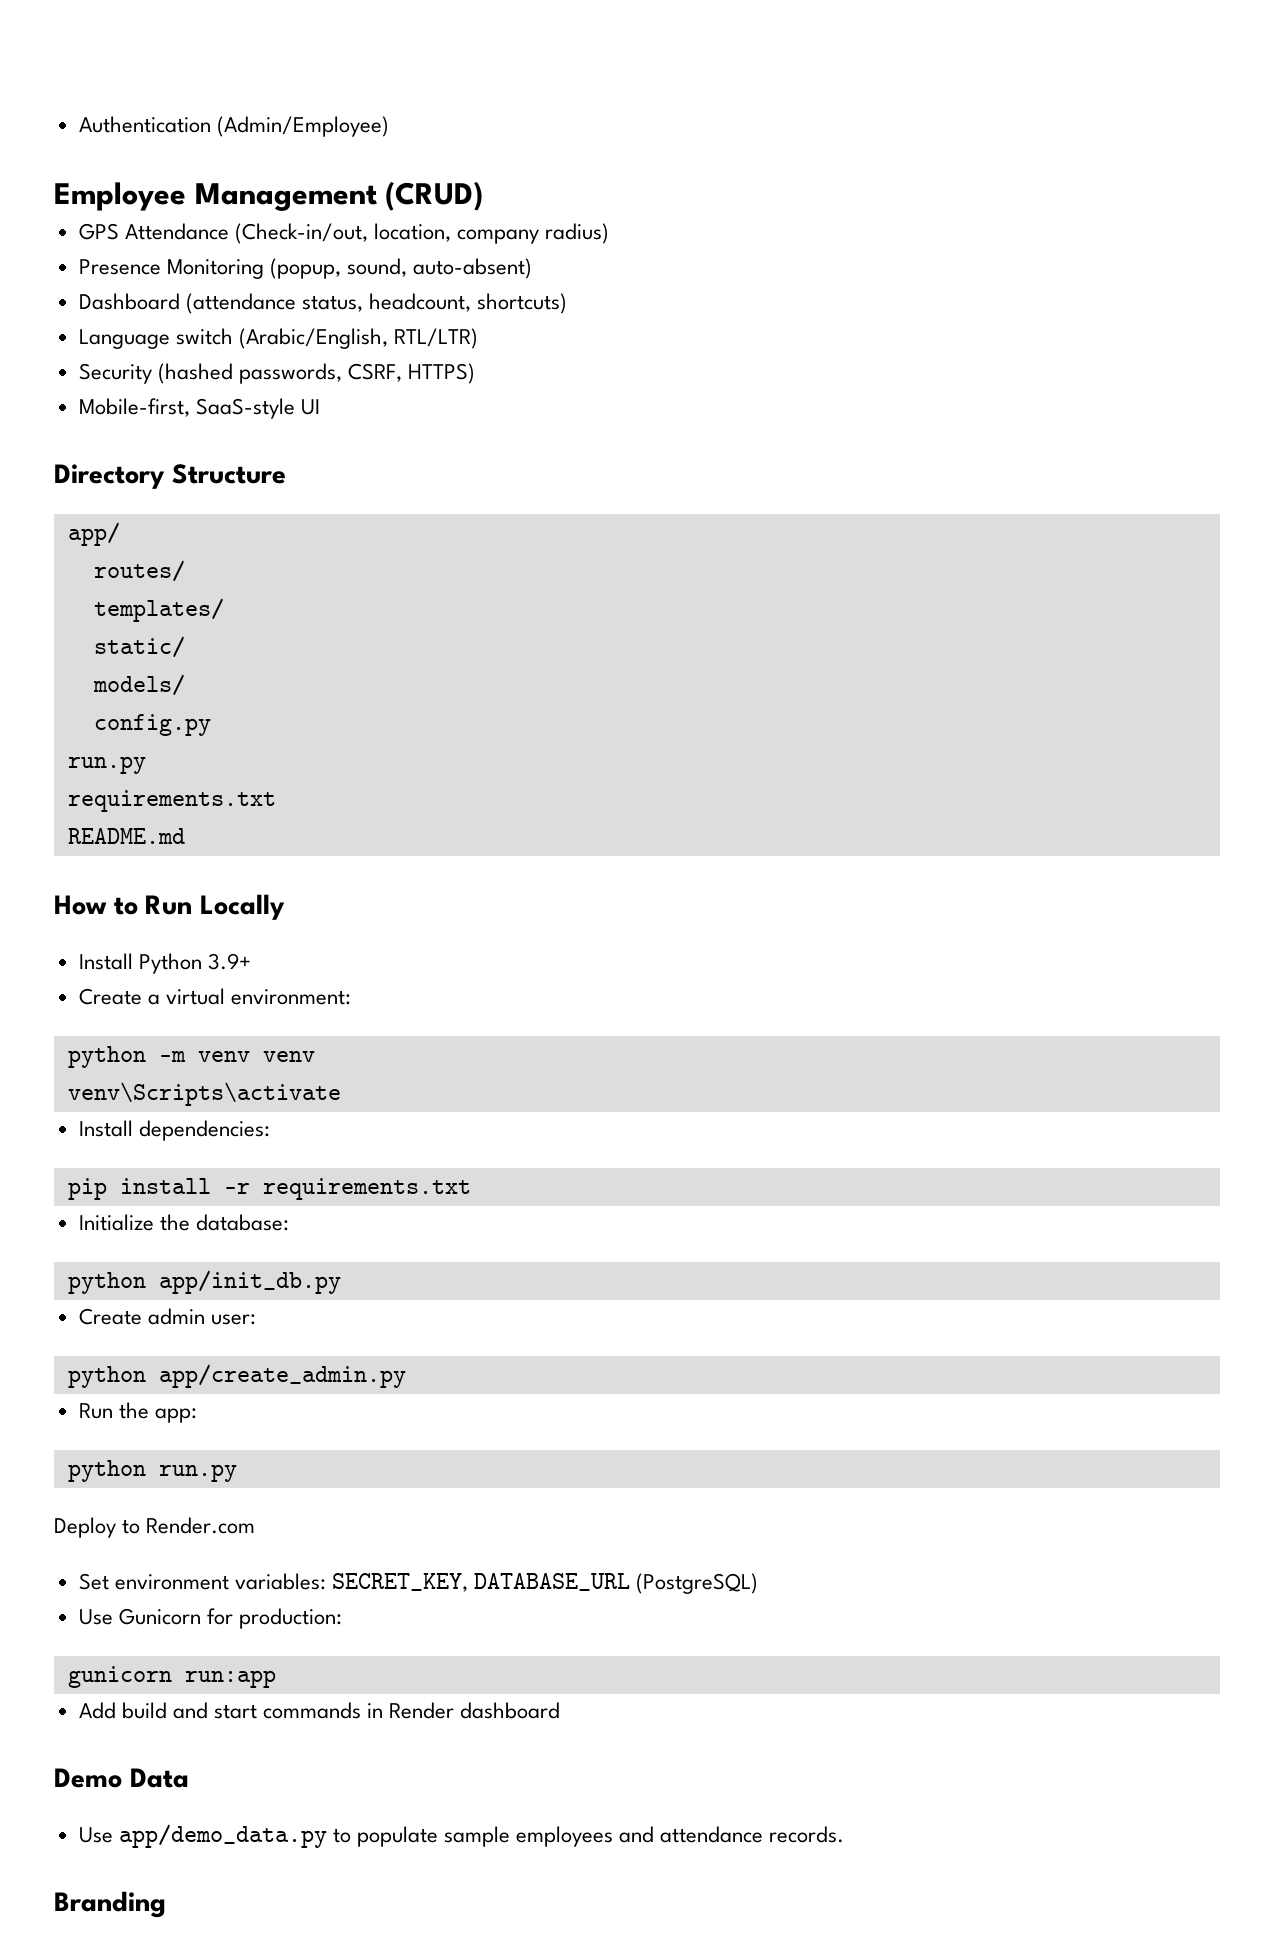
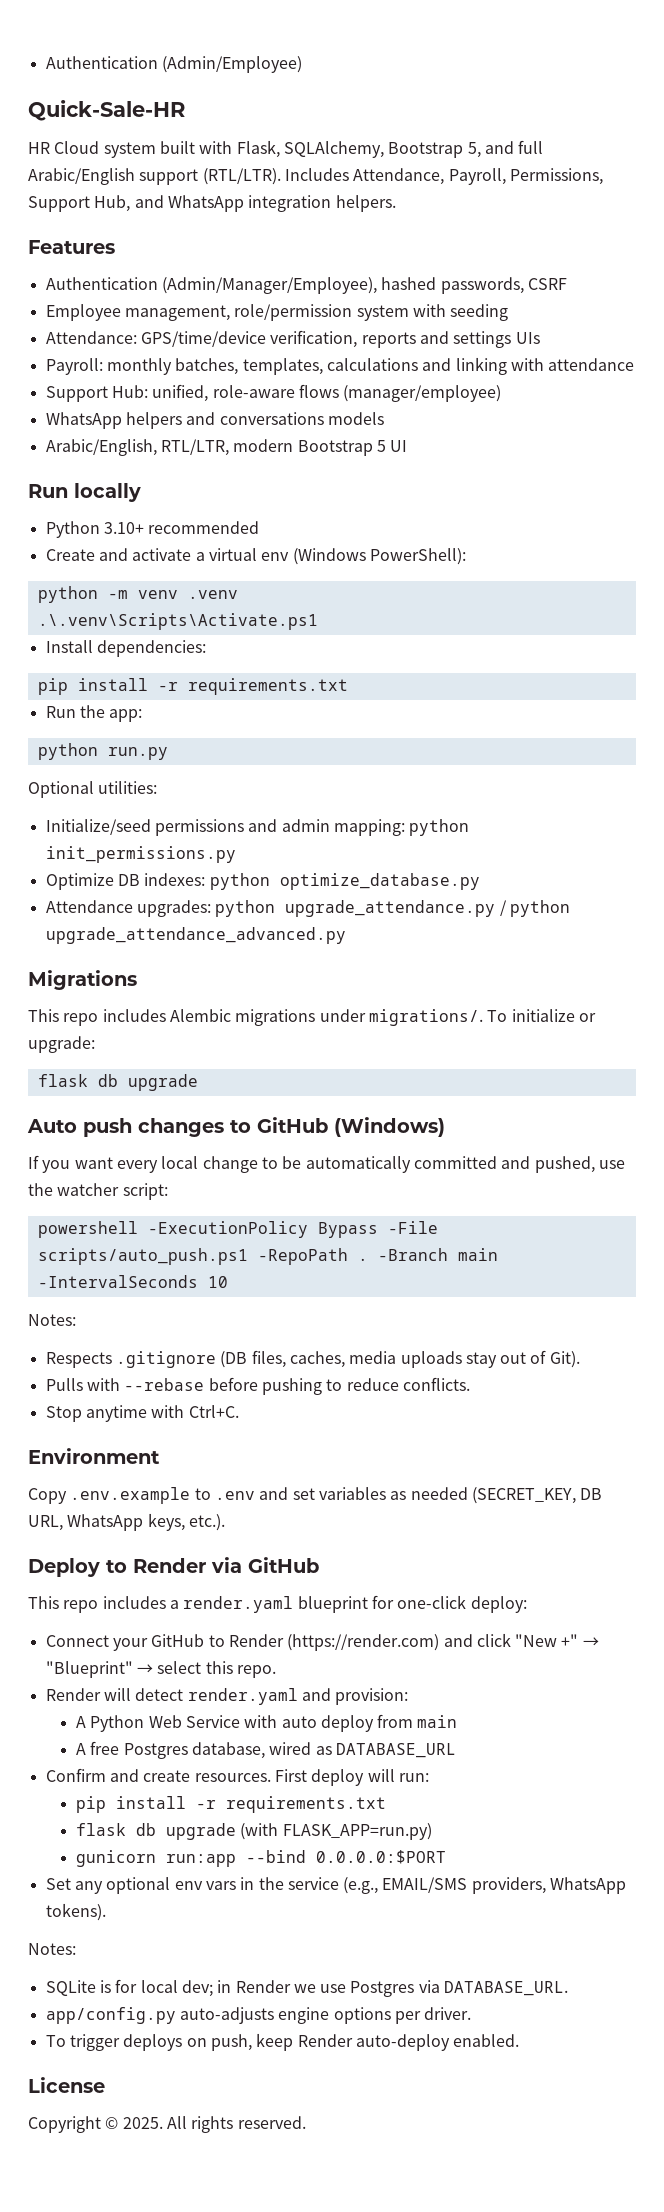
[54,181,484,211] [78,223,610,244] [78,258,533,279] [78,293,568,314] [78,328,478,349] [78,363,476,384] [78,398,320,419] [54,464,286,489] [67,522,120,546] [93,560,185,582] [93,598,224,622] [93,636,185,658] [92,674,185,696] [93,714,211,736] [67,756,146,774] [67,790,276,812] [67,828,185,844] [54,894,285,920] [78,953,251,974] [78,988,351,1005] Employee Management (CRUD) // GPS Attendance (Check-in/out, location, company radius) // Presence Monitoring (popup, sound, auto-absent) // Dashboard (attendance status, headcount, shortcuts) // Language switch (Arabic/English, RTL/LTR) // Security (hashed passwords, CSRF, HTTPS) // Mobile-first, SaaS-style UI // Directory Structure // app/ // routes/ // templates/ // static/ // models/ // config.py // run.py // requirements.txt // README.md // How to Run Locally // Install Python 3.9+ // Create a virtual environment: -> [28,100,185,121] [28,140,544,158] [28,168,603,185] [28,195,396,212] [28,240,115,254] [45,277,567,294] [45,304,509,321] [45,330,540,348] [45,357,635,375] [45,384,502,402] [45,412,384,429] [45,439,408,456] [28,483,141,502] [45,521,260,538] [45,548,466,565] Quick-Sale-HR // HR Cloud system built with Flask, SQLAlchemy, Bootstrap 5, and full Arabic/English support (RTL/LTR). Includes Attendance, Payroll, Permissions, Support Hub, and WhatsApp integration helpers. // Features // Authentication (Admin/Manager/Employee), hashed passwords, CSRF // Employee management, role/permission system with seeding // Attendance: GPS/time/device verification, reports and settings UIs // Payroll: monthly batches, templates, calculations and linking with attendance // Support Hub: unified, role-aware flows (manager/employee) // WhatsApp helpers and conversations models // Arabic/English, RTL/LTR, modern Bootstrap 5 UI // Run locally // Python 3.10+ recommended // Create and activate a virtual env (Windows PowerShell):
[262,1051,315,1062] [67,1082,341,1106] venv // venv\Scripts\activate -> [187,590,238,599] [37,613,318,630] .venv // .\.venv\Scripts\Activate.ps1
[78,1214,289,1231] [67,1270,341,1294] [78,1308,256,1325] [67,1364,406,1388] // Initialize the database: // python app/init_db.py // Create admin user: // python app/create_admin.py -> (348, 686) none
[54,1517,256,1538] [78,1573,759,1594] [78,1608,342,1629] [67,1666,276,1688] [78,1702,561,1719] [54,1768,189,1788] [78,1824,845,1848] [54,1891,166,1918] Deploy to Render.com // Set environment variables: SECRET_KEY, DATABASE_URL (PostgreSQL) // Use Gunicorn for production: // gunicorn run:app // Add build and start commands in Render dashboard // Demo Data // Use app/demo_data.py to populate sample employees and attendance records. // Branding -> [28,781,158,798] [45,819,470,836] [45,846,236,863] [45,873,480,890] [45,900,570,917] [45,927,346,944] [28,970,137,990] [28,1009,596,1026] [28,1036,95,1053] [37,1074,198,1091] [27,1117,445,1137] [28,1155,625,1173] [28,1183,168,1200] [37,1221,438,1238] [37,1248,498,1265] [37,1275,228,1288] [28,1314,76,1326] [45,1350,580,1368] [45,1377,470,1395] [45,1405,239,1422] [28,1448,160,1464] [28,1487,603,1504] [28,1513,225,1531] [28,1557,319,1577] [28,1595,527,1613] [45,1633,599,1651] [45,1661,276,1678] [45,1688,409,1705] [75,1714,458,1732] [75,1741,456,1759] [45,1768,429,1786] [75,1796,386,1813] [75,1823,432,1840] [75,1850,446,1867] [45,1877,627,1894] [45,1903,106,1921] [28,1943,76,1955] [45,1979,569,1997] [45,2007,472,2024] [45,2033,520,2051] [28,2077,105,2093] [28,2116,306,2133] Optional utilities: // Initialize/seed permissions and admin mapping: python init_permissions.py // Optimize DB indexes: python optimize_database.py // Attendance upgrades: python upgrade_attendance.py / python upgrade_attendance_advanced.py // Migrations // This repo includes Alembic migrations under migrations/. To initialize or upgrade: // flask db upgrade // Auto push changes to GitHub (Windows) // If you want every local change to be automatically committed and pushed, use the watcher script: // powershell -ExecutionPolicy Bypass -File scripts/auto_push.ps1 -RepoPath . -Branch main -IntervalSeconds 10 // Notes: // Respects .gitignore (DB files, caches, media uploads stay out of Git). // Pulls with --rebase before pushing to reduce conflicts. // Stop anytime with Ctrl+C. // Environment // Copy .env.example to .env and set variables as needed (SECRET_KEY, DB URL, WhatsApp keys, etc.). // Deploy to Render via GitHub // This repo includes a render.yaml blueprint for one-click deploy: // Connect your GitHub to Render (https://render.com) and click "New +" → "Blueprint" → select this repo. // Render will detect render.yaml and provision: // A Python Web Service with auto deploy from main // A free Postgres database, wired as DATABASE_URL // Confirm and create resources. First deploy will run: // pip install -r requirements.txt // flask db upgrade (with FLASK_APP=run.py) // gunicorn run:app --bind 0.0.0.0:$PORT // Set any optional env vars in the service (e.g., EMAIL/SMS providers, WhatsApp tokens). // Notes: // SQLite is for local dev; in Render we use Postgres via DATABASE_URL. // app/config.py auto-adjusts engine options per driver. // To trigger deploys on push, keep Render auto-deploy enabled. // License // Copyright © 2025. All rights reserved.

